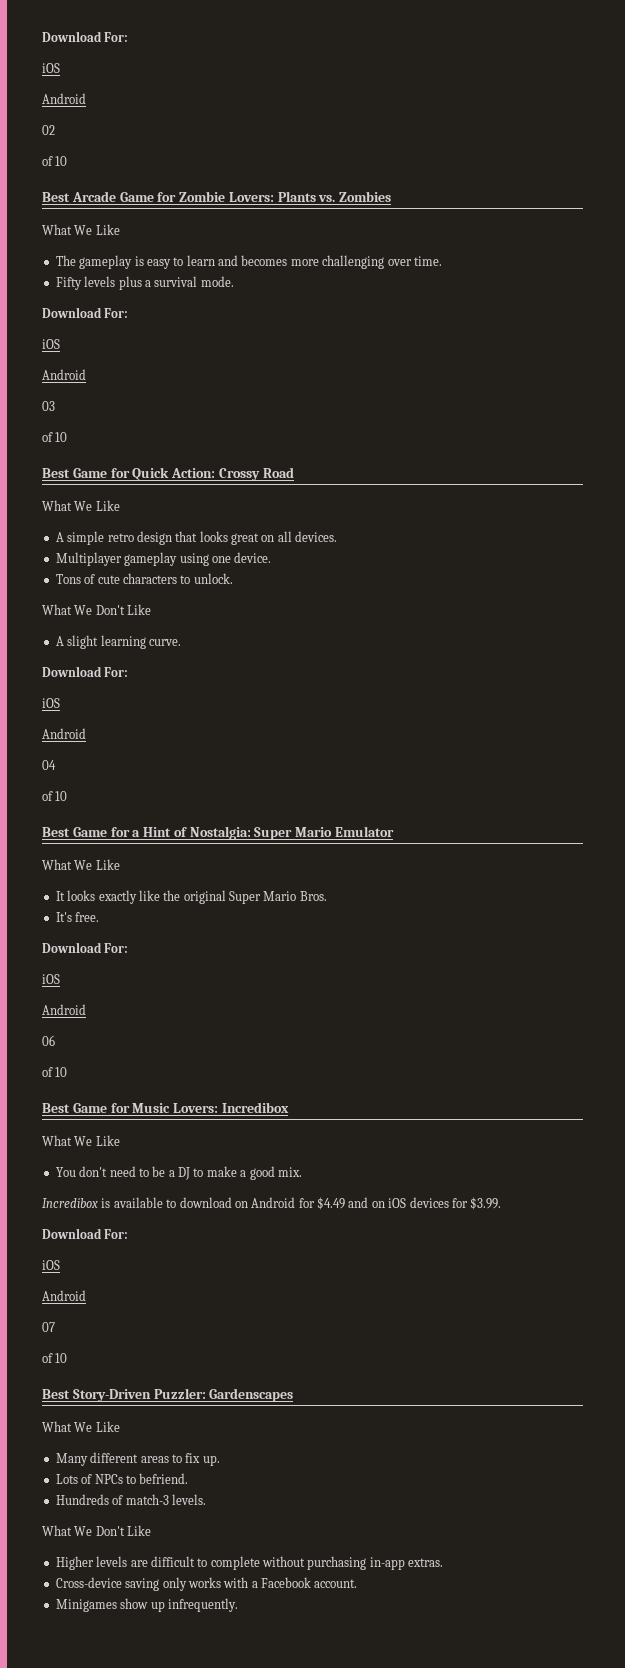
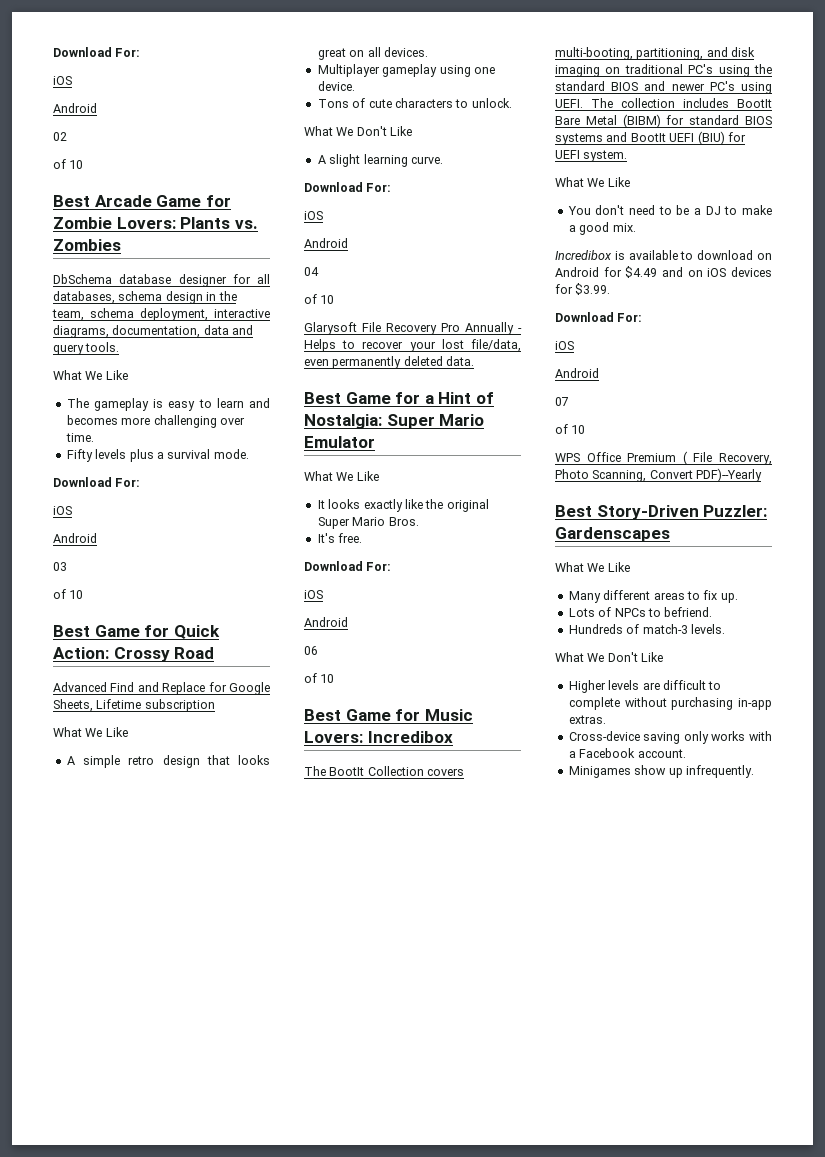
(392, 196) none -> [53,274,270,287] [53,291,237,304] [52,308,270,321] [53,325,254,338] [53,342,120,355] // DbSchema database designer for all databases, schema design in the team, schema deployment, interactive diagrams, documentation, data and query tools.
(294, 472) none -> [53,682,270,695] [53,699,215,712] // Advanced Find and Replace for Google Sheets, Lifetime subscription
(68, 796) none -> [304,322,522,335] [304,339,521,352] [304,356,475,369] // Glarysoft File Recovery Pro Annually - Helps to recover your lost file/data, even permanently deleted data.
(289, 1107) none -> [304,766,465,776] [555,47,756,60] [555,64,772,77] [555,81,772,94] [555,98,772,108] [555,114,772,128] [555,131,746,145] [555,150,628,162] // The BootIt Collection covers multi-booting, partitioning, and disk imaging on traditional PC's using the standard BIOS and newer PC's using UEFI. The collection includes BootIt Bare Metal (BIBM) for standard BIOS systems and BootIt UEFI (BIU) for UEFI system.
(68, 1358) none -> [555,451,772,465] [555,468,763,482] // WPS Office Premium ( File Recovery, Photo Scanning, Convert PDF)--Yearly

